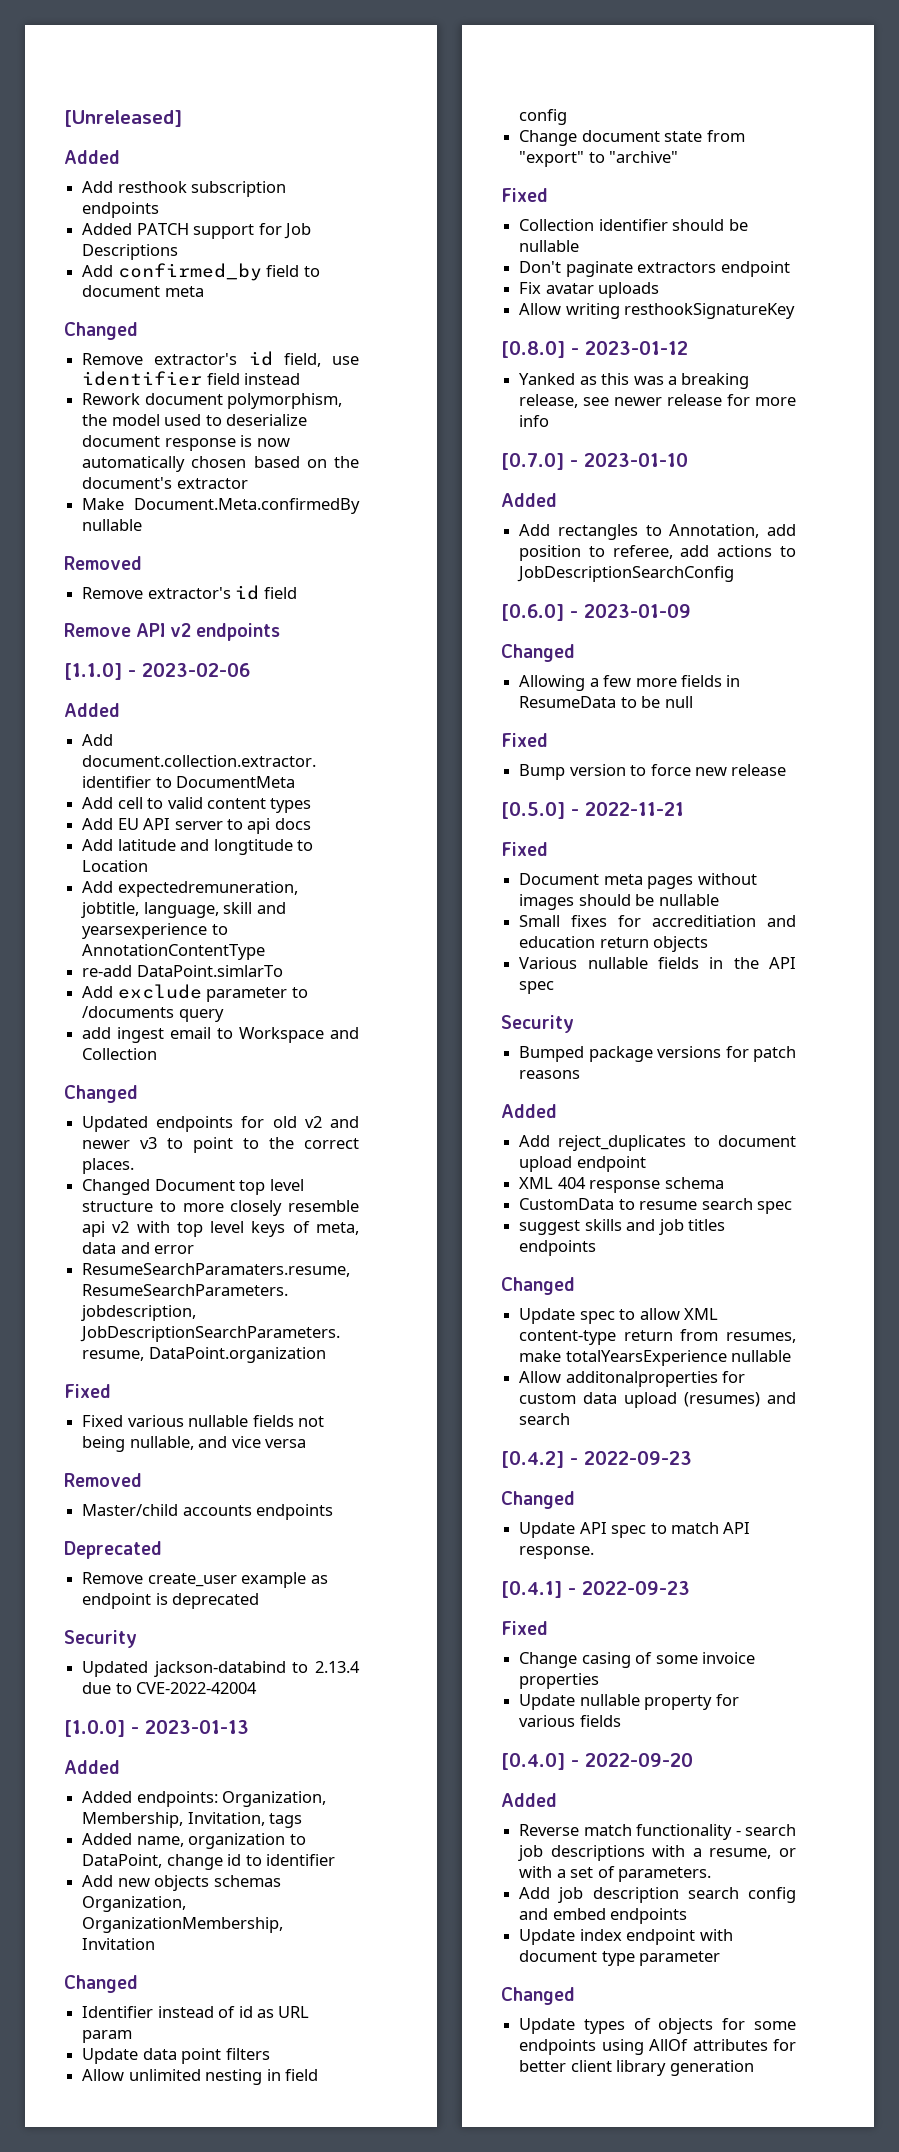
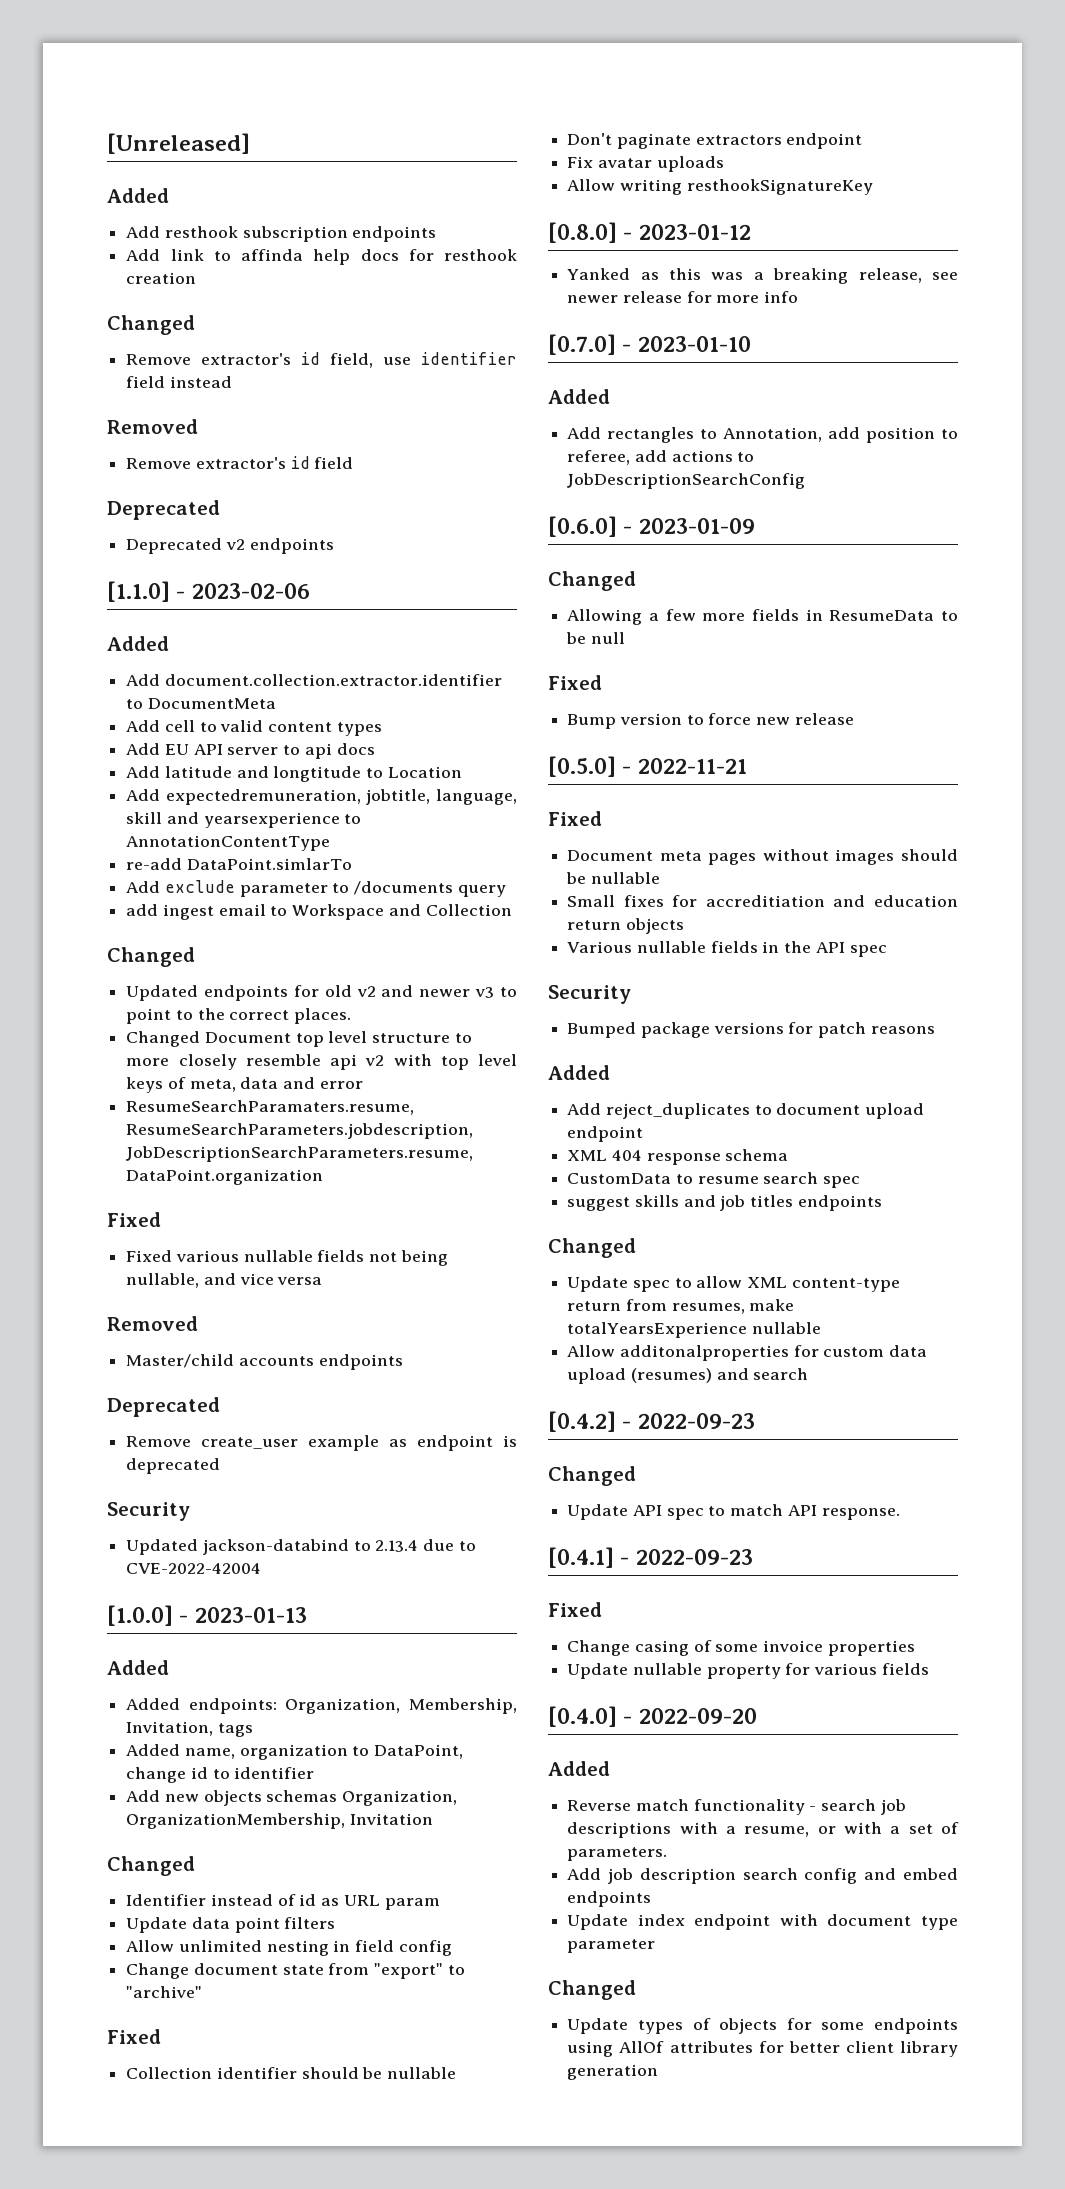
[82,223,311,239] [82,244,179,260] [82,263,320,281] [82,285,204,297] Added PATCH support for Job Descriptions // Add confirmed_by field to document meta -> [126,249,517,265] [126,272,197,284] Add link to affinda help docs for resthook creation
[82,393,343,409] [82,414,307,426] [82,435,290,451] [82,456,360,472] [82,477,248,489] [82,498,360,514] [82,519,143,531] // Rework document polymorphism, the model used to deserialize document response is now automatically chosen based on the document's extractor // Make Document.Meta.confirmedBy nullable -> (232, 382) none
[64,623,166,637] Remove API -> [107,500,220,520] [126,538,223,554] Deprecated // Deprecated

